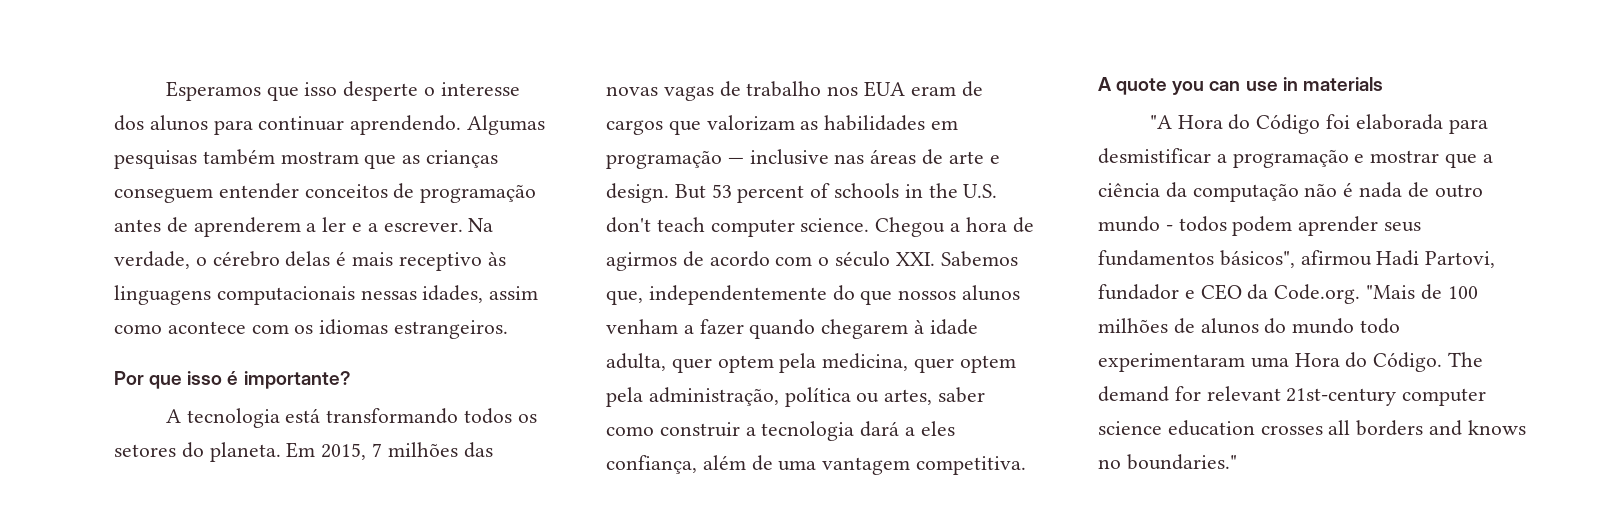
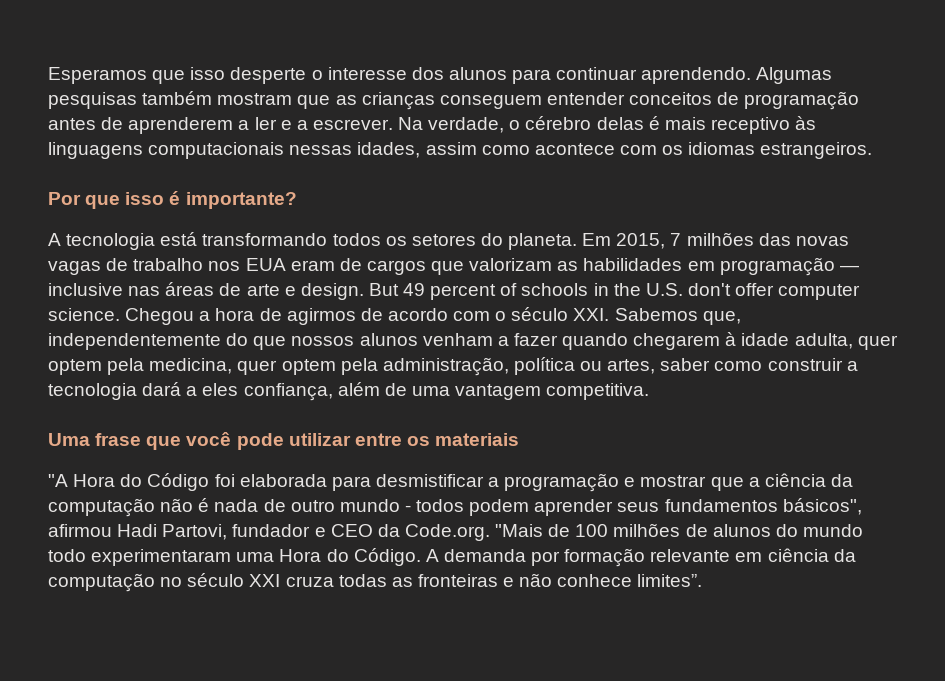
[711,184,732,198] 53 -> [403,283,426,296] 49
[656,217,705,232] teach -> [735,283,775,296] offer
[1098,77,1383,95] A quote you can use in materials -> [48,432,520,450] Uma frase que você pode utilizar entre os materiais
[1448,352,1484,367] [1098,386,1487,406] [1098,420,1526,436] [1098,454,1237,470] The demand for relevant 21st-century computer science education crosses all borders and knows no boundaries." -> [425,548,856,567] [48,573,703,592] A demanda por formação relevante em ciência da computação no século XXI cruza todas as fronteiras e não conhece limites”.

